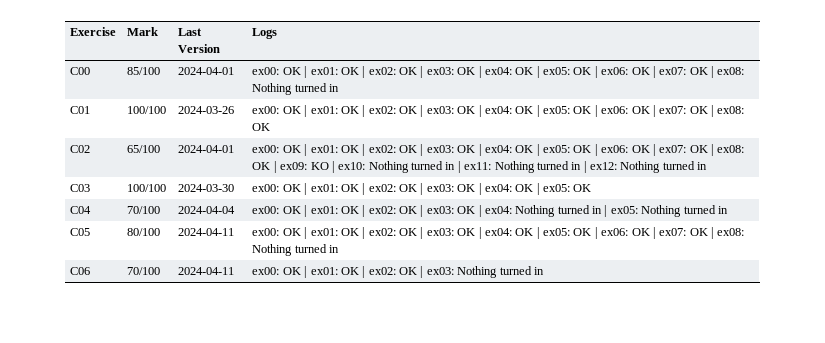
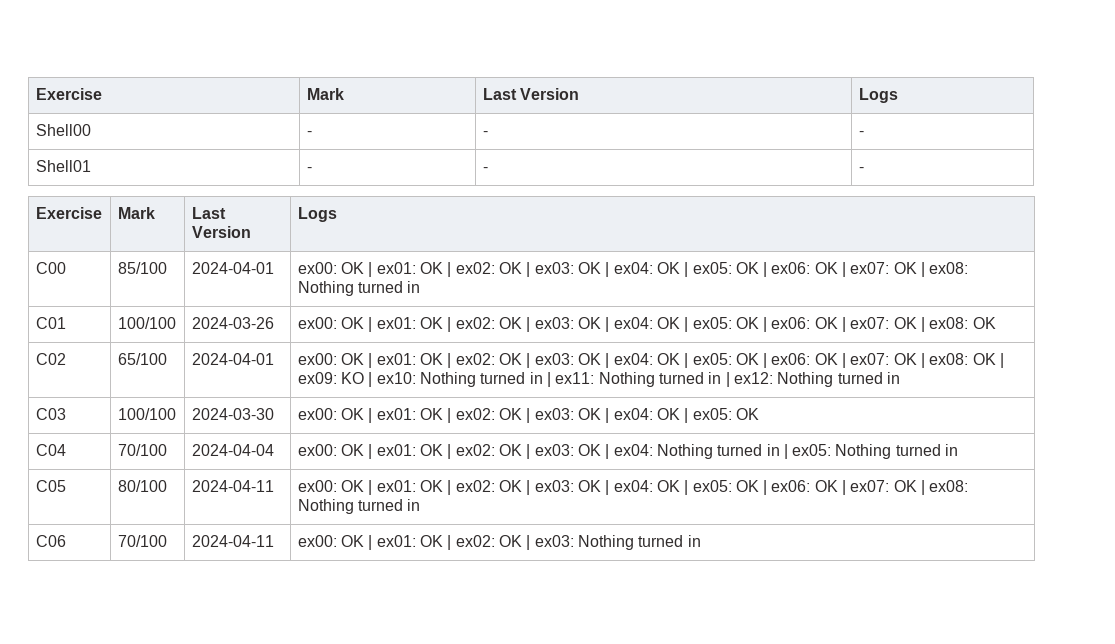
[70,27,117,36] [127,27,159,36] [178,28,203,36] [178,44,221,53] [252,28,278,39] Exercise | Mark | Last Version | Logs -> [35,88,102,100] [306,88,344,100] [482,88,580,100] [858,88,898,103] [35,124,91,136] [306,131,312,136] [482,131,488,136] [858,131,864,136] [35,160,91,172] [306,167,312,172] [482,167,488,172] [858,167,864,172] [35,207,102,219] [117,207,155,219] [191,207,226,219] [191,226,251,238] [297,207,337,222] Exercise | Mark | Last Version | Logs // Shell00 | - | - | - // Shell01 | - | - | - // Exercise | Mark | Last Version | Logs

